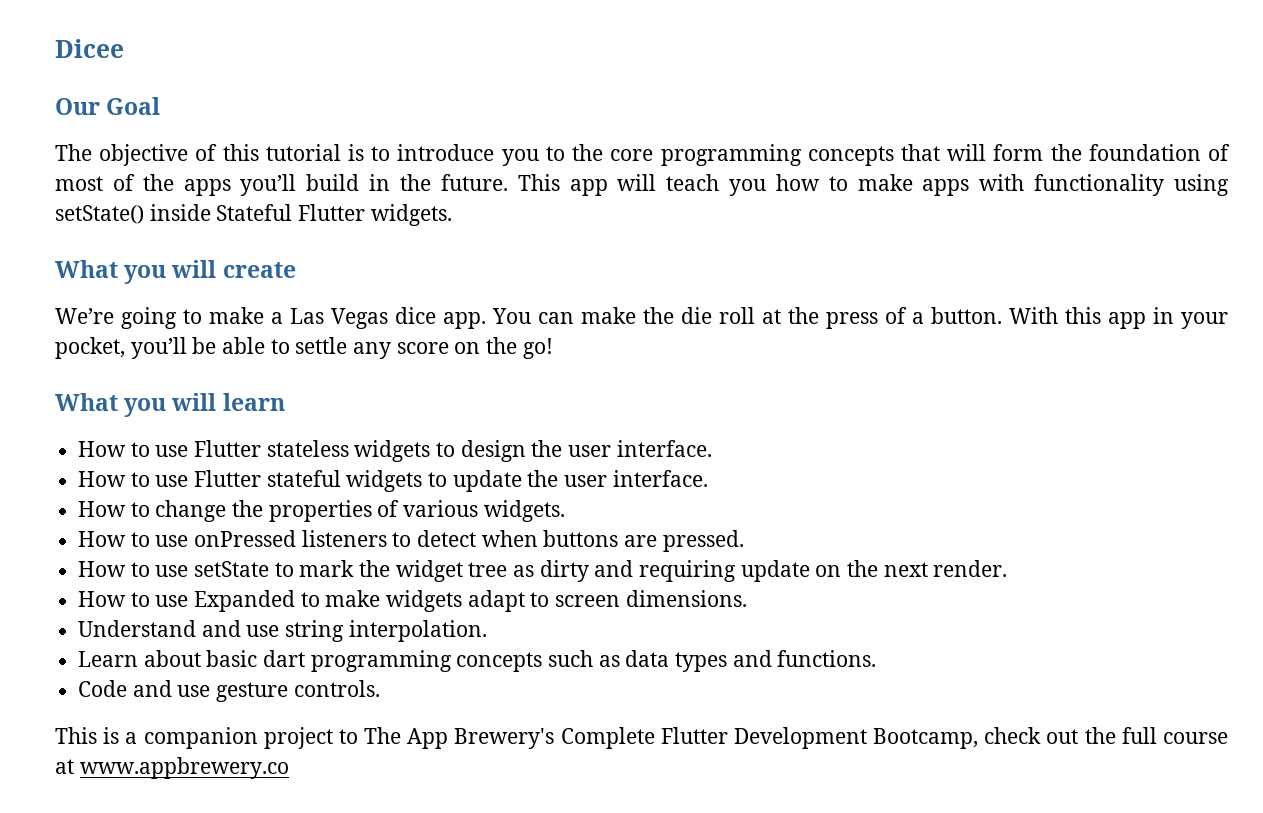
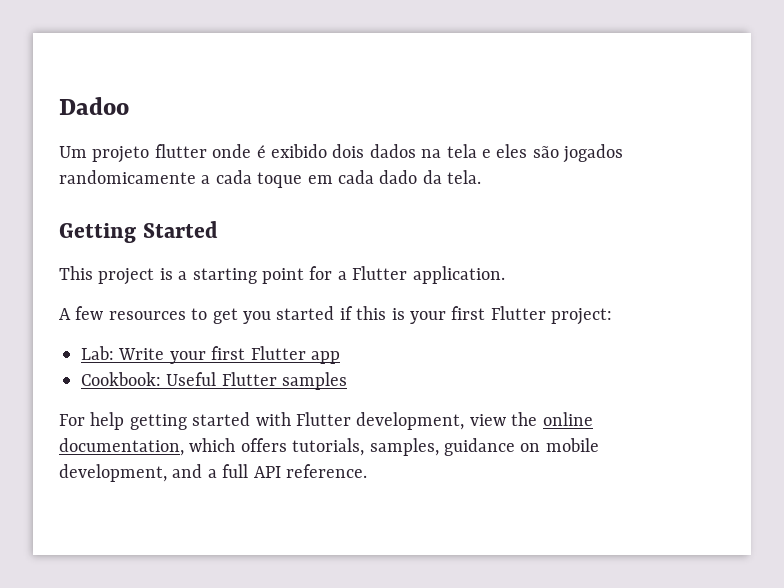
[55,39,124,58] [55,97,161,115] [55,144,1230,166] [55,174,1230,196] [55,204,452,226] [55,260,296,284] [55,307,1228,329] [55,337,553,359] [55,393,285,417] [78,440,712,462] [78,470,708,492] [78,500,565,522] [78,530,744,552] [78,560,1008,582] [78,590,747,612] [78,620,487,642] [78,650,877,672] [78,680,380,702] [55,727,97,744] Dicee // Our Goal // The objective of this tutorial is to introduce you to the core programming concepts that will form the foundation of most of the apps you’ll build in the future. This app will teach you how to make apps with functionality using setState() inside Stateful Flutter widgets. // What you will create // We’re going to make a Las Vegas dice app. You can make the die roll at the press of a button. With this app in your pocket, you’ll be able to settle any score on the go! // What you will learn // How to use Flutter stateless widgets to design the user interface. // How to use Flutter stateful widgets to update the user interface. // How to change the properties of various widgets. // How to use onPressed listeners to detect when buttons are pressed. // How to use setState to mark the widget tree as dirty and requiring update on the next render. // How to use Expanded to make widgets adapt to screen dimensions. // Understand and use string interpolation. // Learn about basic dart programming concepts such as data types and functions. // Code and use gesture controls. // This -> [59,97,129,115] [59,144,624,163] [59,170,482,188] [59,221,218,243] [59,266,155,285] Dadoo // Um projeto flutter onde é exibido dois dados na tela e eles são jogados randomicamente a cada toque em cada dado da tela. // Getting Started // This project
[143,727,1228,749] [55,757,289,779] companion project to The App Brewery's Complete Flutter Development Bootcamp, check out the full course at www.appbrewery.co -> [192,266,505,284] [59,306,613,325] [81,346,340,364] [81,372,348,390] [59,412,593,430] [59,438,599,456] [59,464,367,482] starting point for a Flutter application. // A few resources to get you started if this is your first Flutter project: // Lab: Write your first Flutter app // Cookbook: Useful Flutter samples // For help getting started with Flutter development, view the online documentation, which offers tutorials, samples, guidance on mobile development, and a full API reference.

